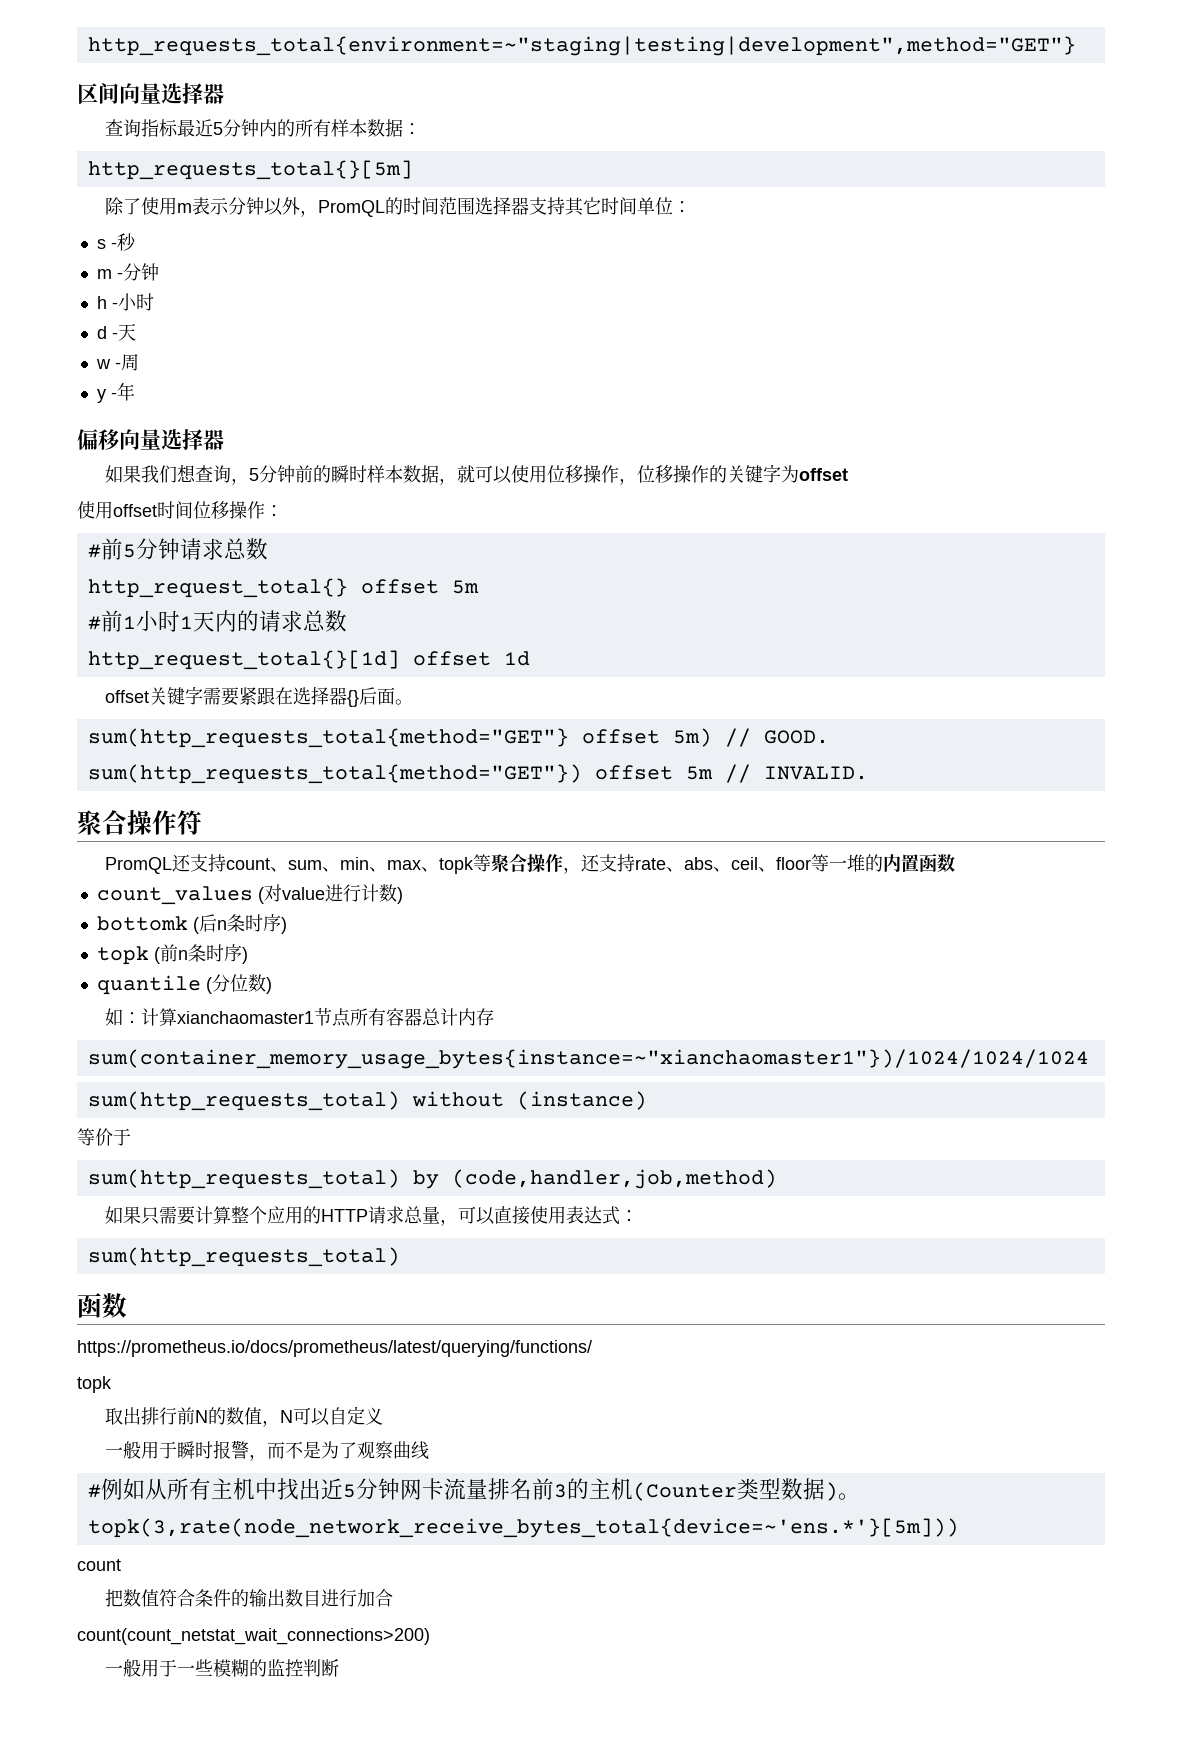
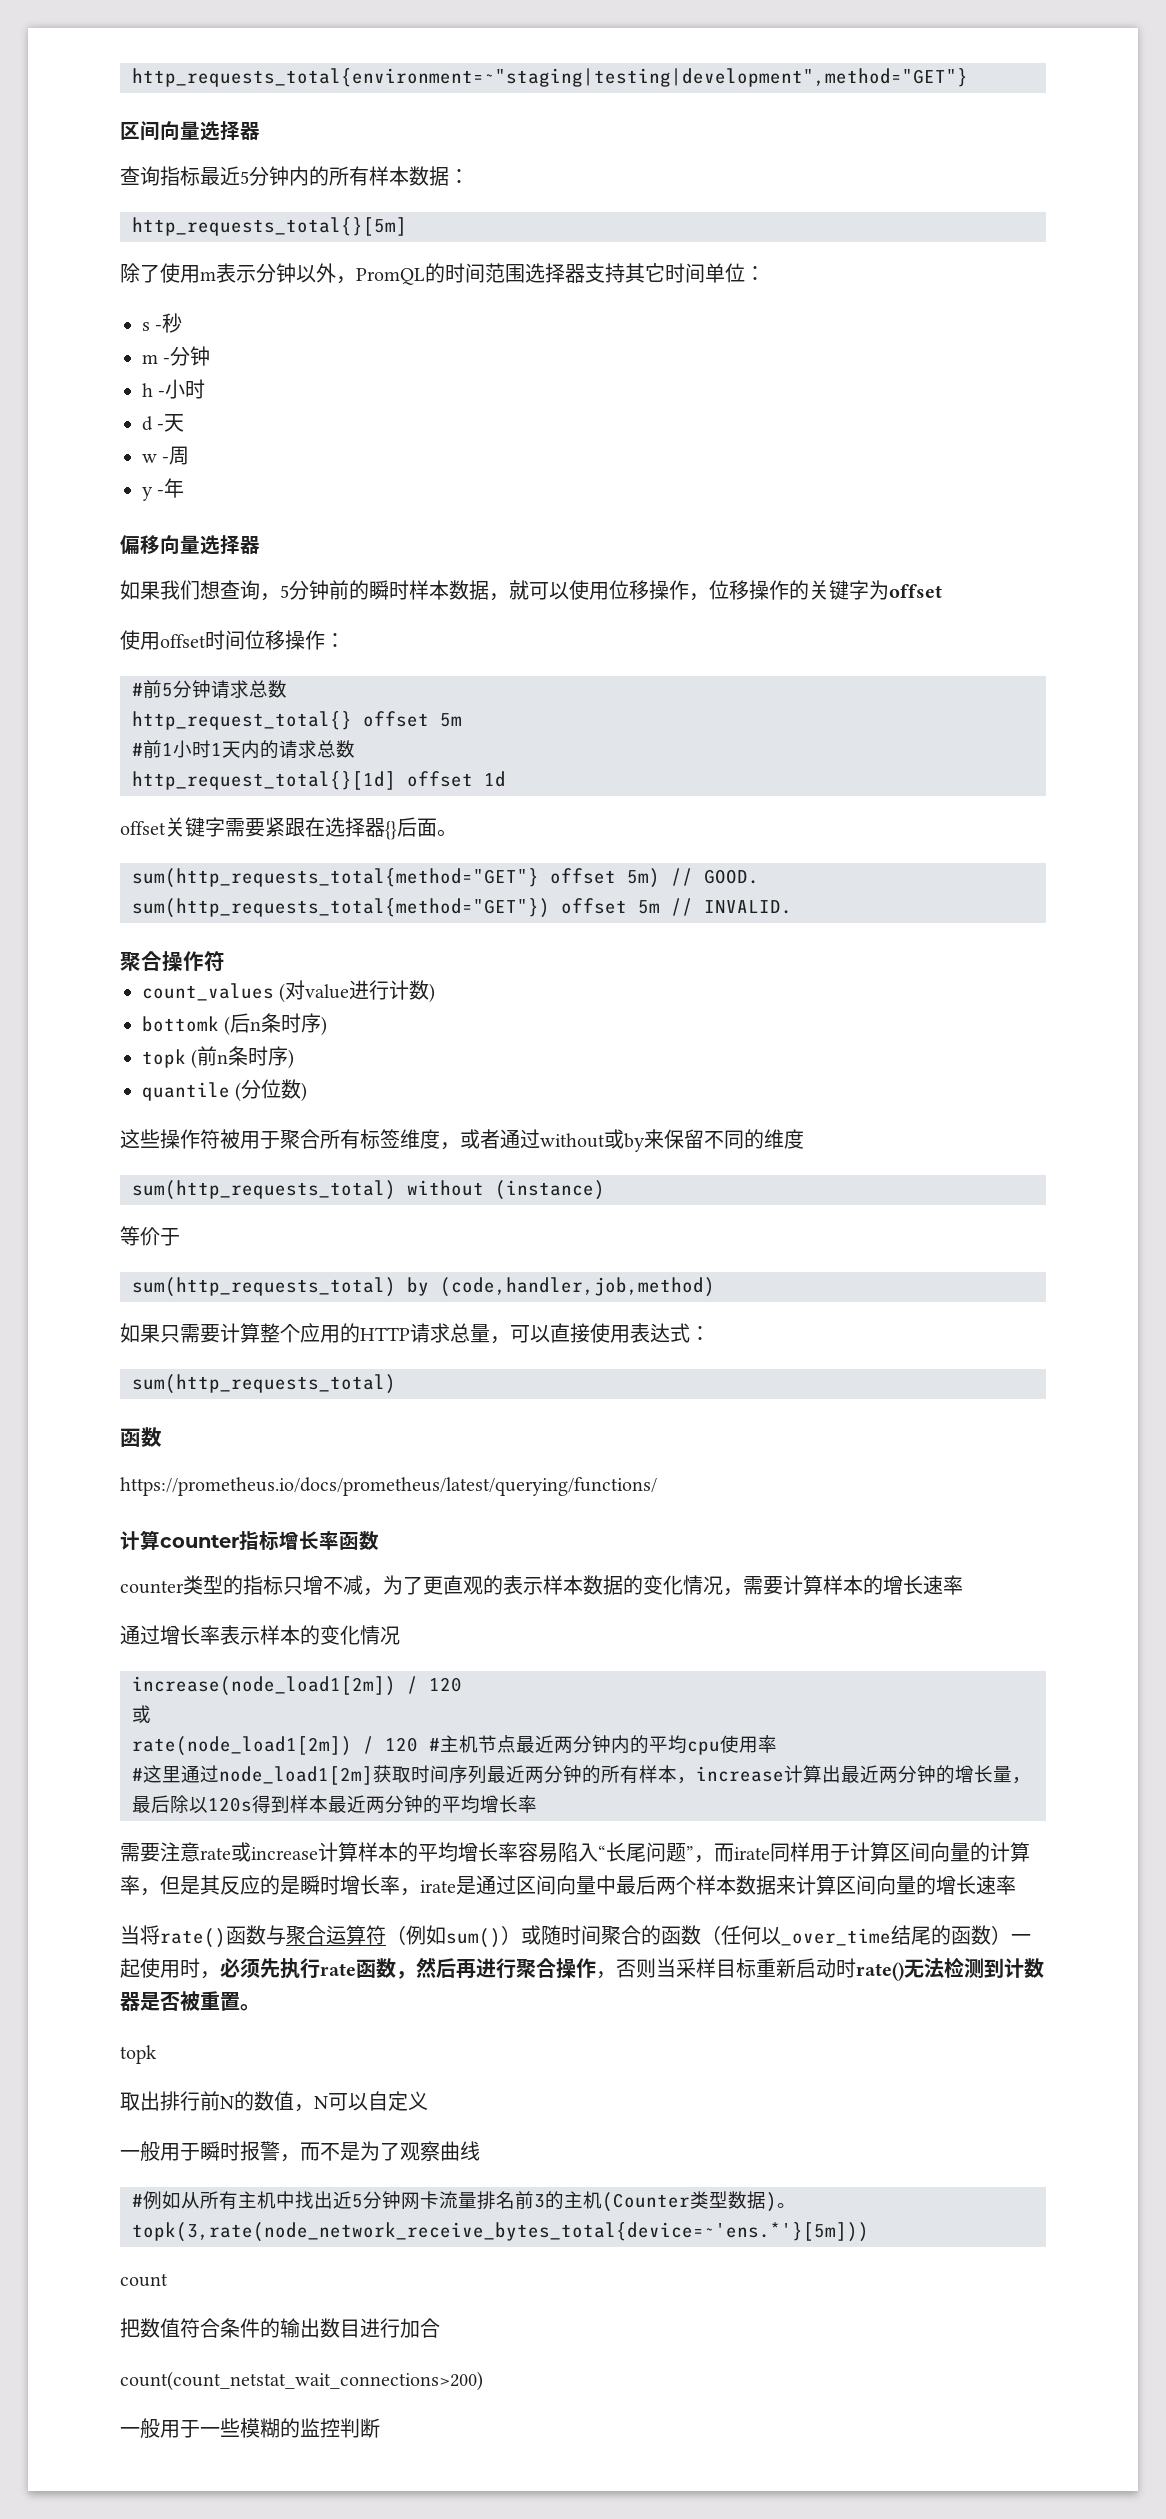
[104,853,955,874] // PromQL还支持count、sum、min、max、topk等聚合操作，还支持rate、abs、ceil、floor等一堆的内置函数 -> (225, 961) none
[104,1008,494,1027] [87,1049,1089,1069] 如：计算xianchaomaster1节点所有容器总计内存 // sum(container_memory_usage_bytes{instance=~"xianchaomaster1"})/1024/1024/1024 -> [120,1129,804,1152] 这些操作符被用于聚合所有标签维度，或者通过without或by来保留不同的维度
(592, 1348) none -> [120,1530,379,1550] [120,1575,963,1596] [120,1625,400,1645] [132,1676,462,1696] [132,1705,151,1723] [132,1735,777,1756] [132,1765,1031,1785] [132,1795,537,1814] [120,1842,1030,1863] [120,1875,1016,1896] [120,1925,1031,1948] [120,1957,1044,1981] [120,1991,260,2011] // 计算counter指标增长率函数 // counter类型的指标只增不减，为了更直观的表示样本数据的变化情况，需要计算样本的增长速率 // 通过增长率表示样本的变化情况 // increase(node_load1[2m]) / 120 // 或 // rate(node_load1[2m]) / 120 #主机节点最近两分钟内的平均cpu使用率 // #这里通过node_load1[2m]获取时间序列最近两分钟的所有样本，increase计算出最近两分钟的增长量，最后除以120s得到样本最近两分钟的平均增长率 // 需要注意rate或increase计算样本的平均增长率容易陷入“长尾问题”，而irate同样用于计算区间向量的计算率，但是其反应的是瞬时增长率，irate是通过区间向量中最后两个样本数据来计算区间向量的增长速率 // 当将rate()函数与聚合运算符（例如sum()）或随时间聚合的函数（任何以_over_time结尾的函数）一起使用时，必须先执行rate函数，然后再进行聚合操作，否则当采样目标重新启动时rate()无法检测到计数器是否被重置。

